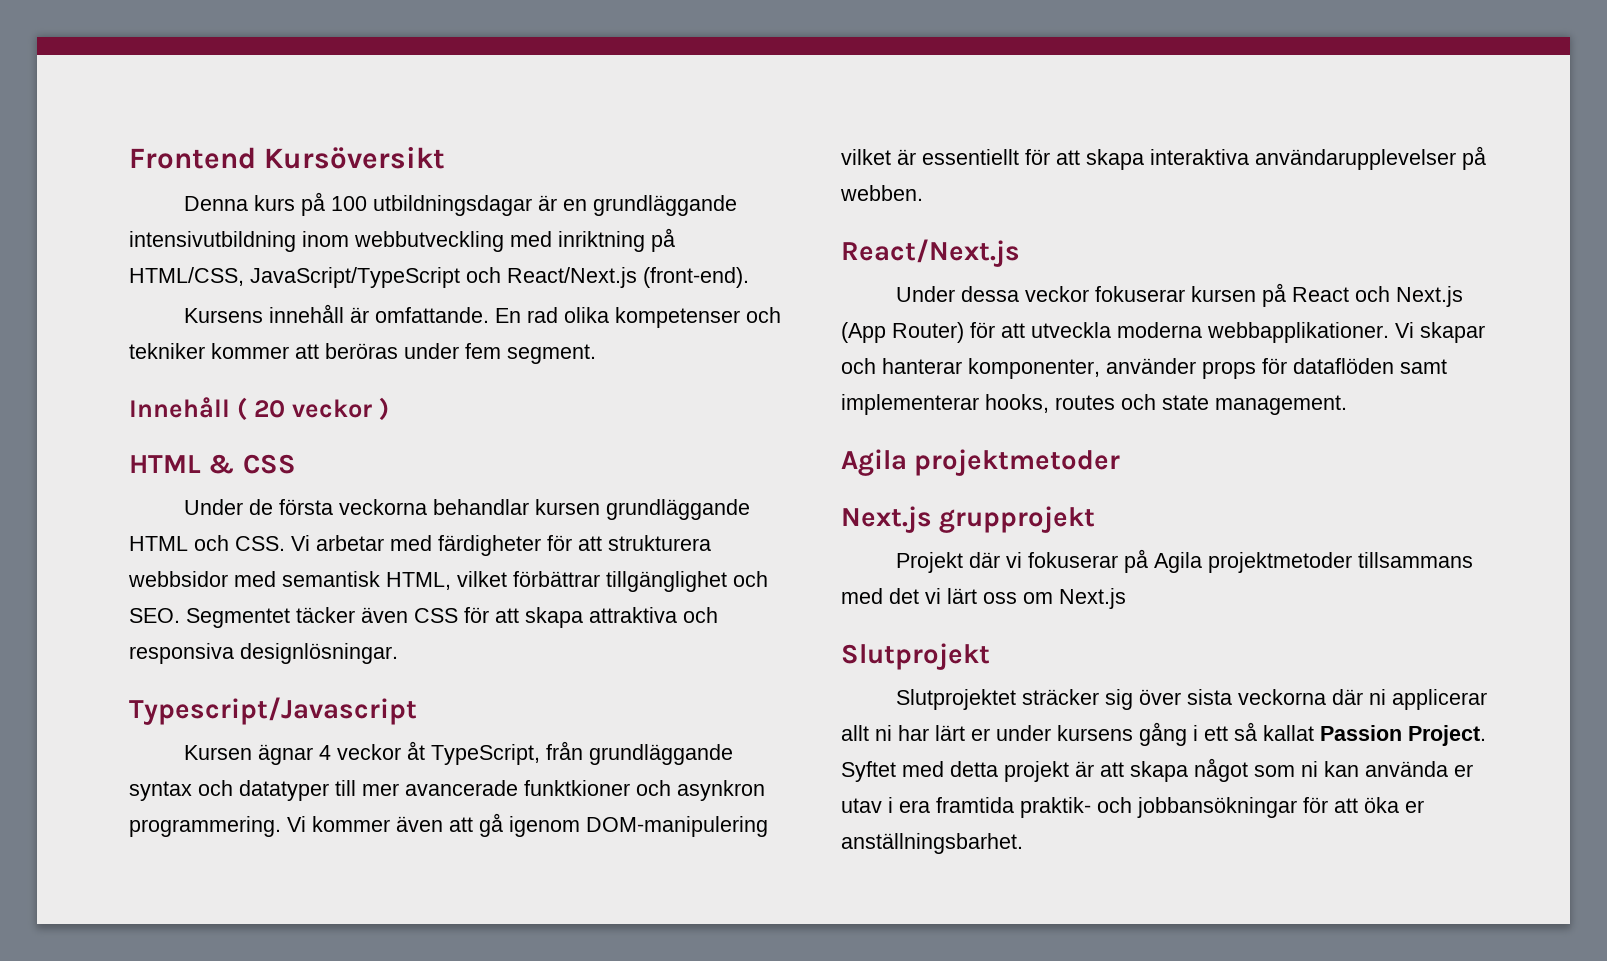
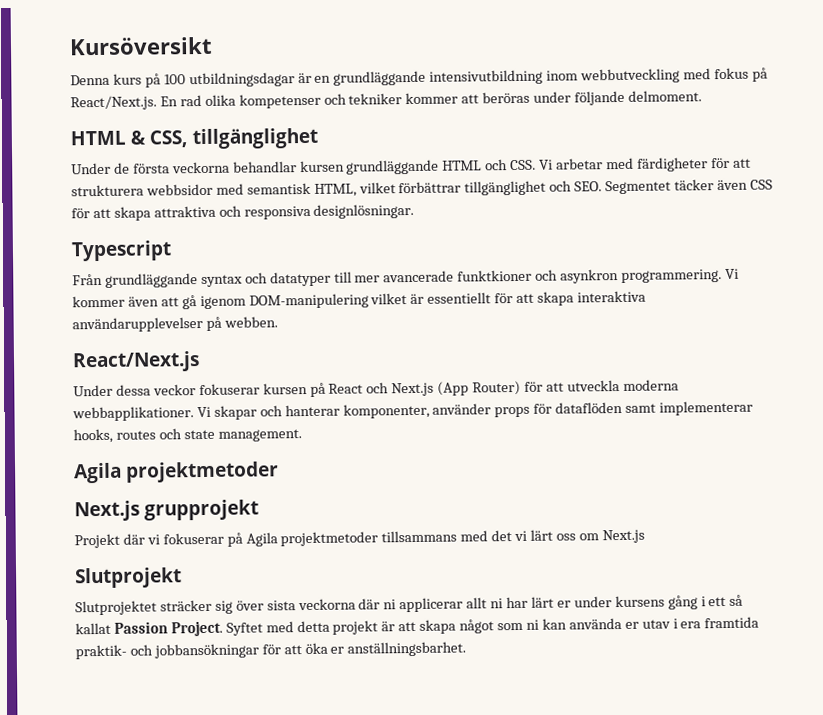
[129,147,256,169] Frontend -> (69, 46) none
[558,228,675,252] [129,267,749,288] [184,304,490,323] inriktning på HTML/CSS, JavaScript/TypeScript och React/Next.js (front-end). // Kursens innehåll är omfattande. -> [713,67,768,82] [70,95,157,111] fokus på React/Next.js.
[465,343,596,364] [129,397,389,421] fem segment. // Innehåll ( 20 veckor ) -> [574,90,702,106] följande delmoment.
[242,454,296,474] CSS -> [149,127,318,150] CSS, tillgänglighet
[129,697,417,725] [184,741,584,765] Typescript/Javascript // Kursen ägnar 4 veckor åt TypeScript, från -> [71,240,172,262] [72,273,103,286] Typescript // Från

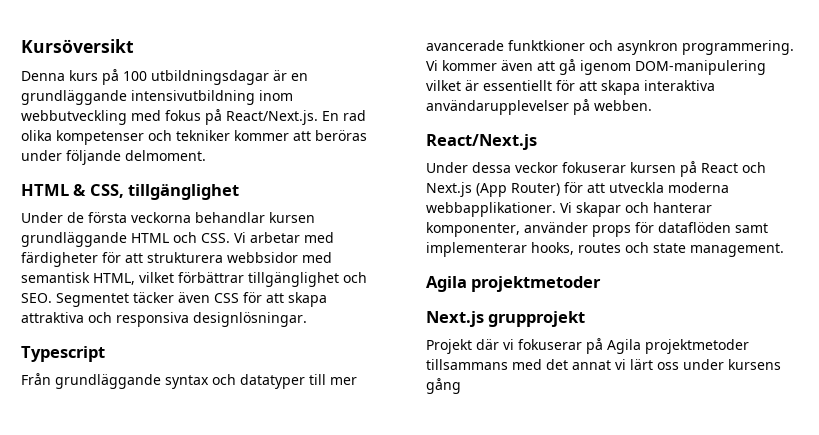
(513, 536) none -> [572,360,611,370] annat
[578,529,645,544] [75,567,182,589] [75,594,744,616] [75,616,760,637] [75,641,467,660] om Next.js // Slutprojekt // Slutprojektet sträcker sig över sista veckorna där ni applicerar allt ni har lärt er under kursens gång i ett så kallat Passion Project. Syftet med detta projekt är att skapa något som ni kan använda er utav i era framtida praktik- och jobbansökningar för att öka er anställningsbarhet. -> [683,359,781,370] [426,378,461,394] under kursens gång

